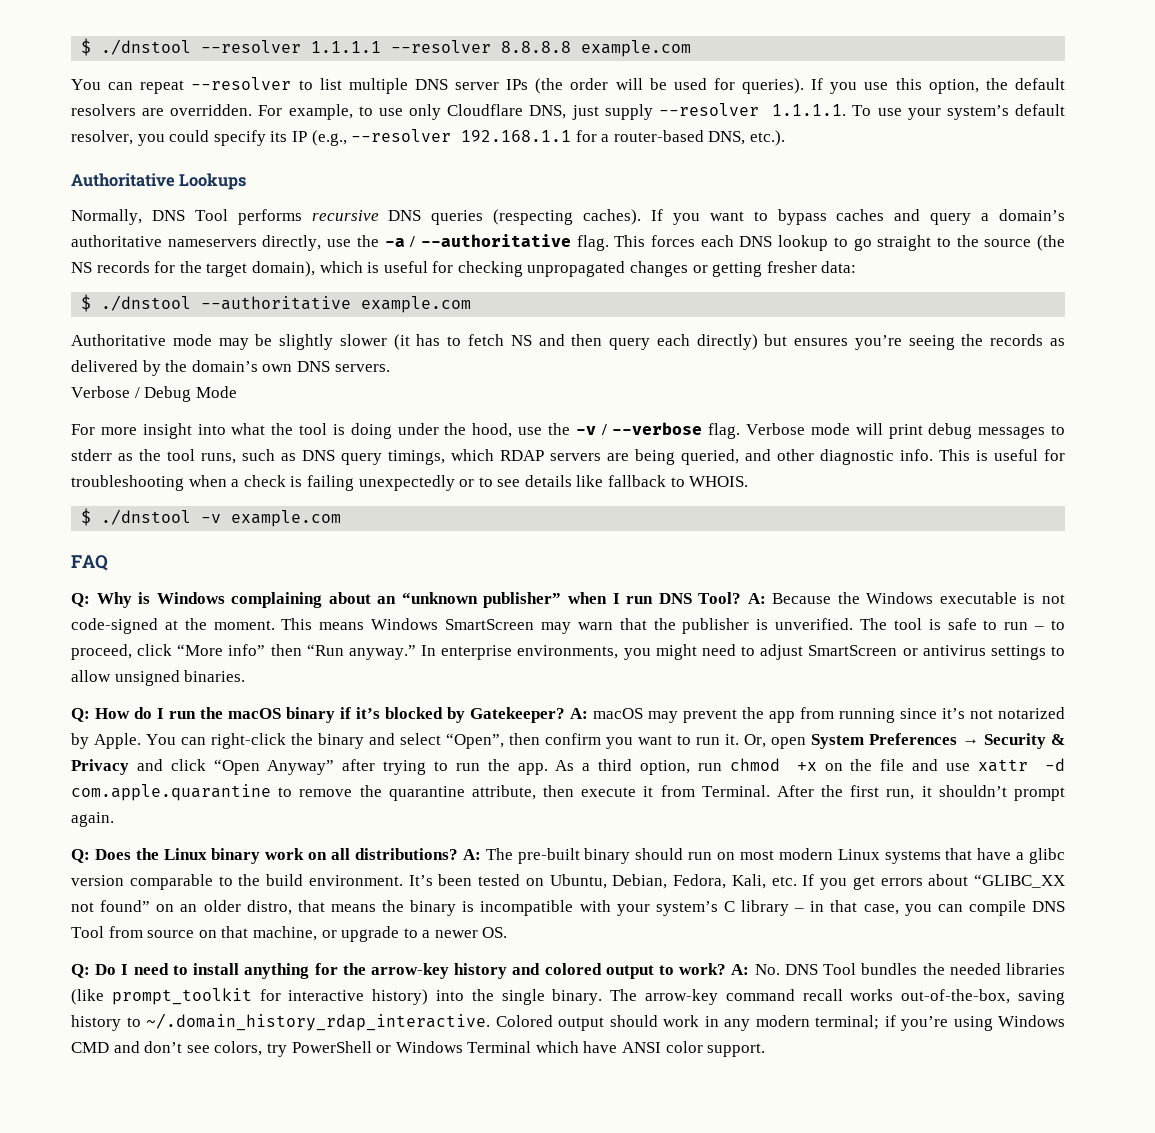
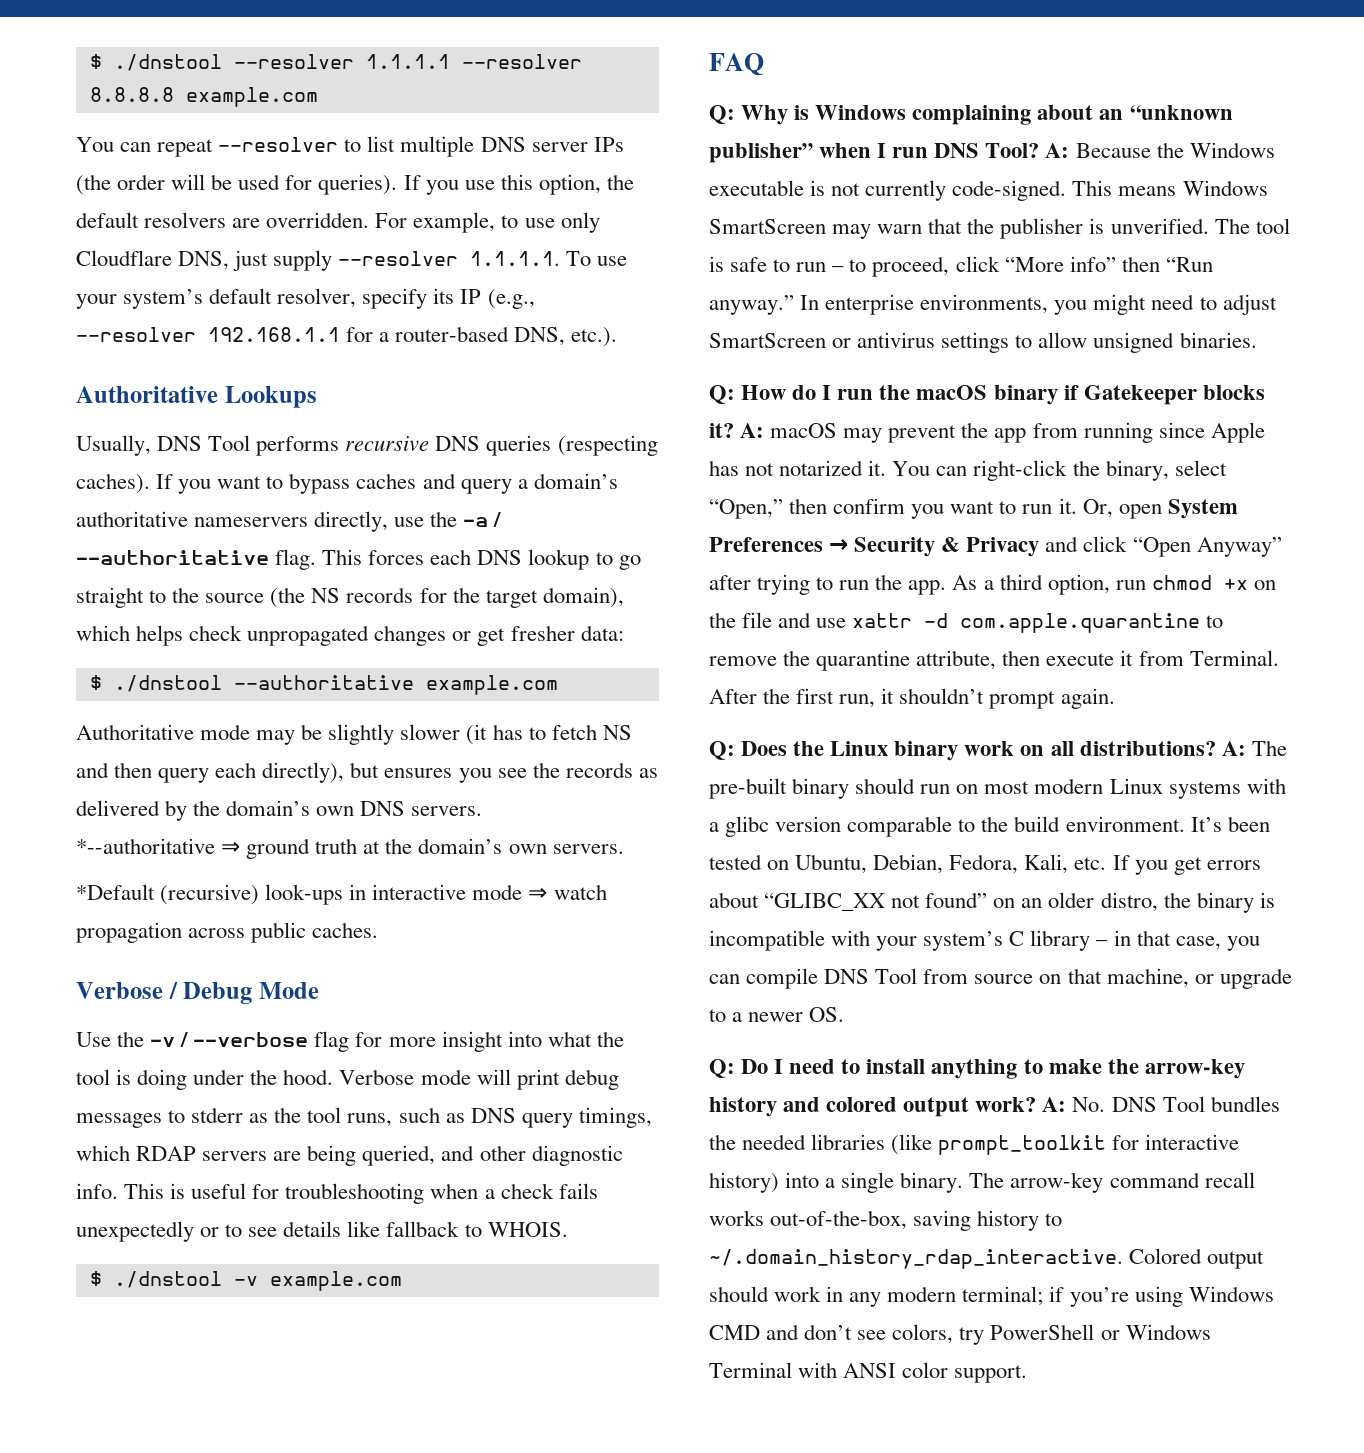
[137,130,210,146] you could -> (357, 298) none
[71,209,142,225] Normally, -> [76,435,151,456] Usually,
[367,261,523,277] is useful for checking -> [136,625,243,646] helps check
[712,262,763,277] getting -> [477,628,506,646] get
[696,334,758,350] directly) -> [262,762,345,783] directly),
[854,335,955,350] you’re seeing -> [458,768,527,783] you see
[71,386,237,402] [71,424,95,435] Verbose / Debug Mode // For -> [76,838,624,859] [76,884,607,905] [76,922,379,943] [76,982,319,1004] [76,1031,383,1052] *--authoritative ⇒ ground truth at the domain’s own servers. // *Default (recursive) look-ups in interactive mode ⇒ watch propagation across public caches. // Verbose / Debug Mode // Use the -v / --verbose flag for
[472,422,741,439] hood, use the -v / --verbose flag. -> [283,1069,334,1085] hood.
[290,475,354,491] is failing -> [558,1183,598,1199] fails
[71,618,275,634] code-signed at the moment. -> [865,180,1067,201] currently code-signed.
[356,707,565,723] it’s blocked by Gatekeeper? -> [1083,385,1265,405] [709,423,734,438] Gatekeeper blocks it?
[942,707,1065,719] [71,733,504,749] it’s not notarized by Apple. You can right-click the binary and select “Open”, -> [1210,422,1265,443] [709,460,1227,481] [709,499,783,519] Apple has not notarized it. You can right-click the binary, select “Open,”
[945,848,1012,860] that have -> [1246,778,1286,794] with
[297,900,376,912] that means -> (1158, 902) none
[314,963,338,975] for -> [1023,1059,1102,1074] to make
[659,965,675,975] to -> (970, 1107) none
[471,989,494,1001] the -> [825,1178,836,1188] a
[535,1041,618,1053] which have -> [798,1362,838,1378] with

